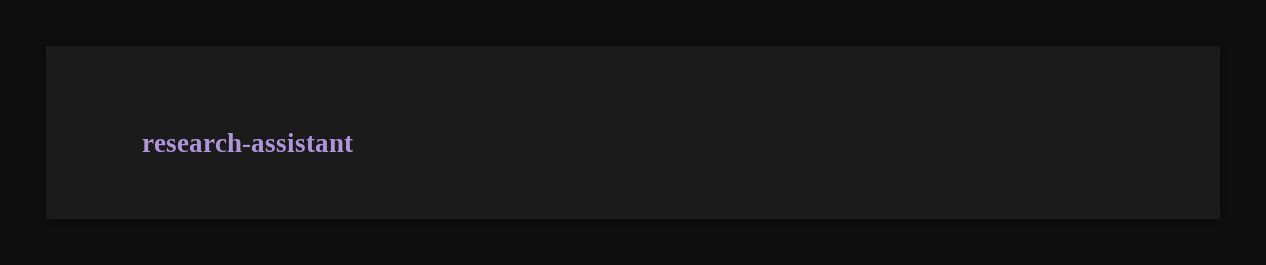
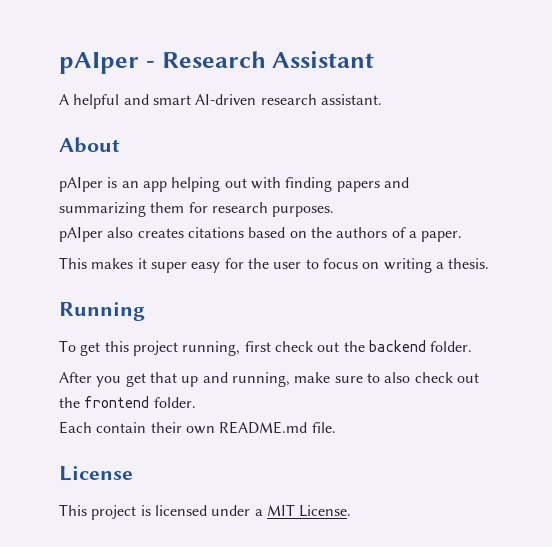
[142,133,353,152] research-assistant -> [59,51,375,74] [59,94,382,109] [59,137,120,153] [59,177,409,192] [59,202,335,217] [59,227,463,242] [59,257,490,273] [59,302,145,321] [59,340,473,356] [59,372,479,387] [59,396,196,408] [59,421,336,434] [59,466,133,481] [59,504,352,520] pAIper - Research Assistant // A helpful and smart AI-driven research assistant. // About // pAIper is an app helping out with finding papers and summarizing them for research purposes. // pAIper also creates citations based on the authors of a paper. // This makes it super easy for the user to focus on writing a thesis. // Running // To get this project running, first check out the backend folder. // After you get that up and running, make sure to also check out the frontend folder. // Each contain their own README.md file. // License // This project is licensed under a MIT License.

